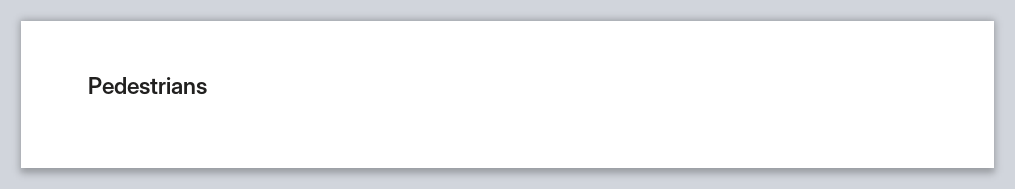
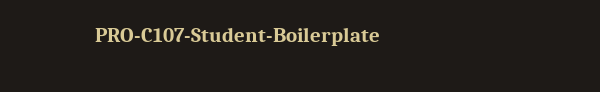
[88,77,207,95] Pedestrians -> [95,27,380,46] PRO-C107-Student-Boilerplate

